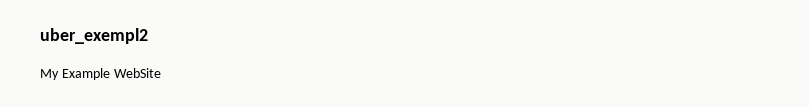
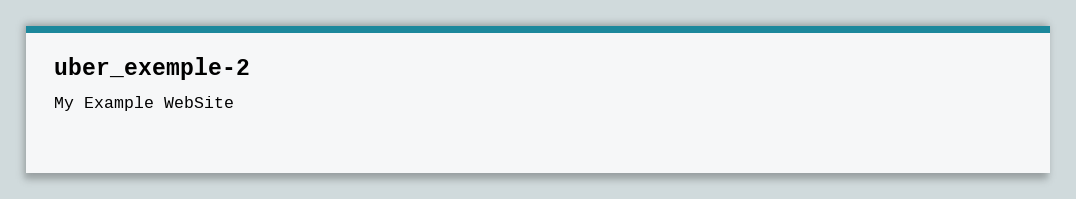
[40,28,148,44] uber_exempl2 -> [54,57,250,80] uber_exemple-2

